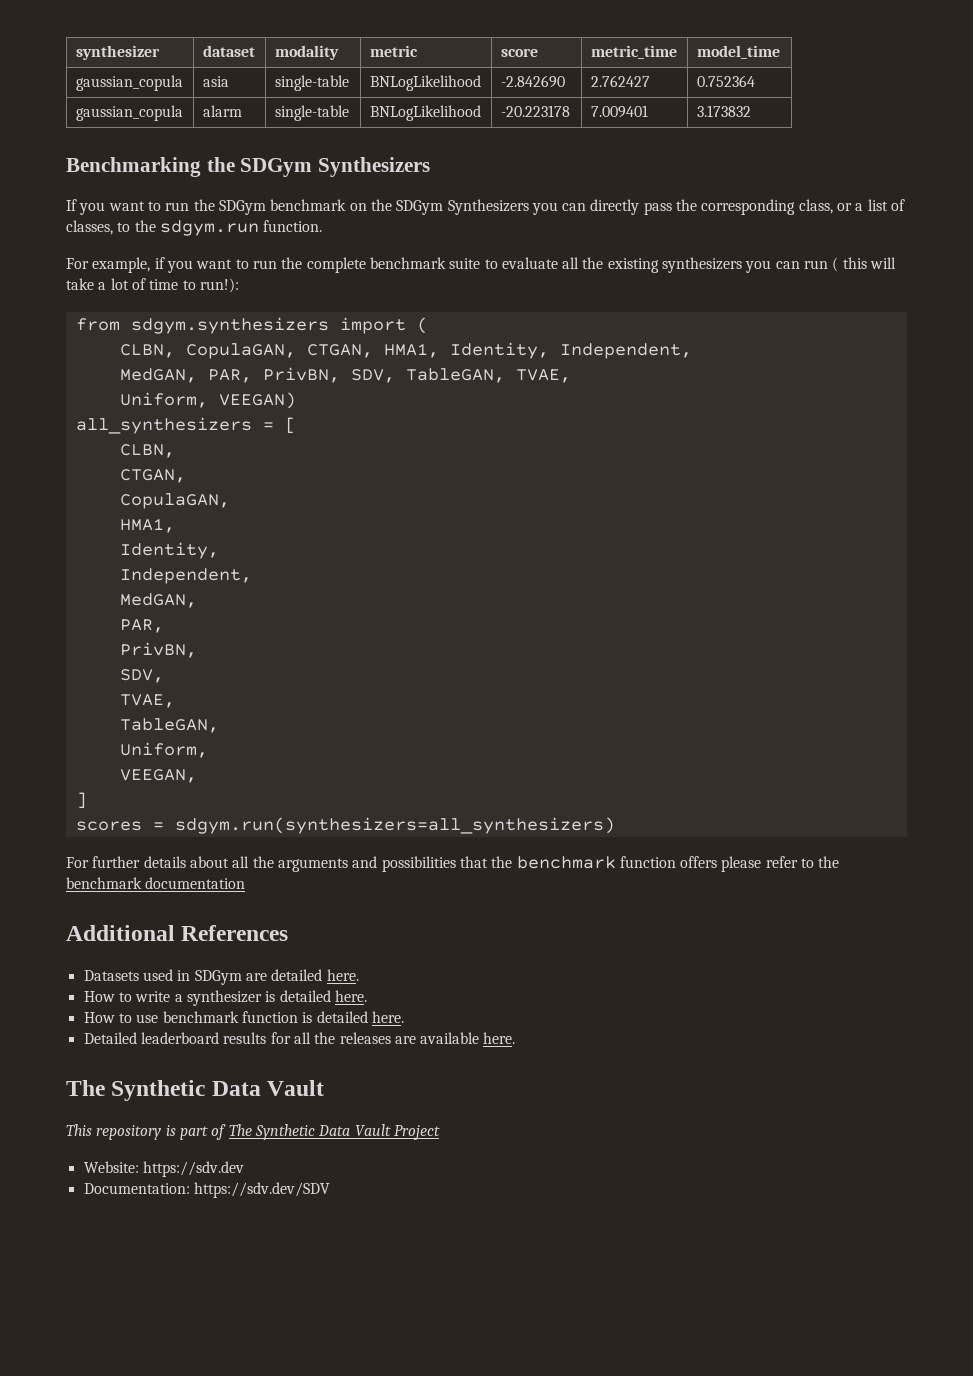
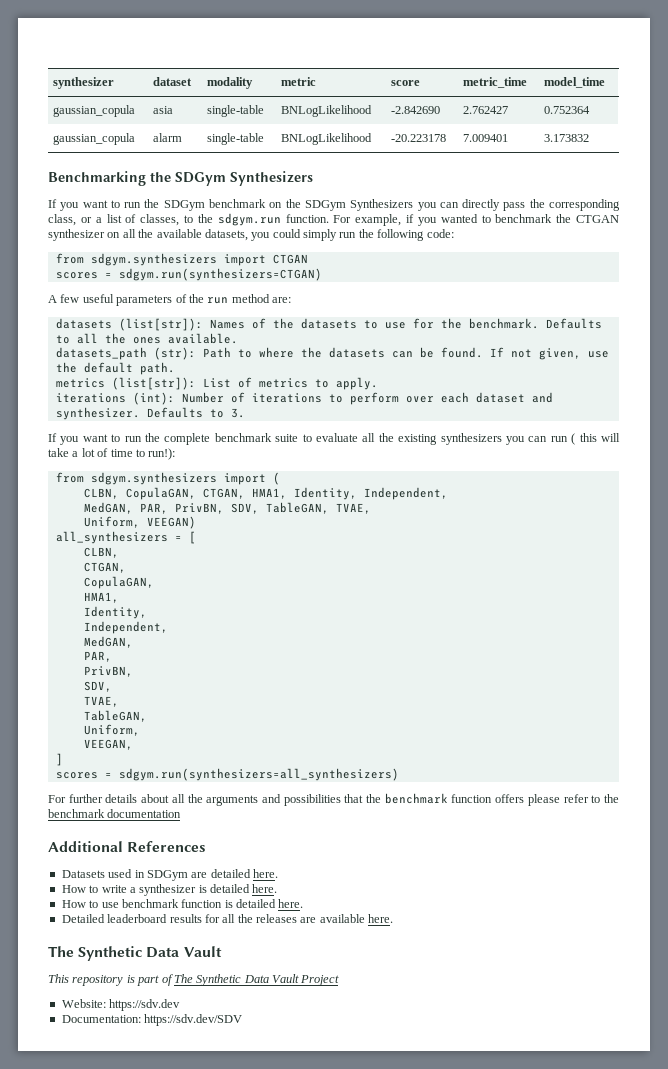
(323, 226) // -> (329, 218) none
(193, 266) none -> [440,214,619,223] [48,229,454,241] [55,253,308,266] [55,268,322,281] [48,294,291,306] [55,318,602,331] [55,333,238,344] [55,347,609,360] [55,362,175,375] [55,377,378,390] [55,392,553,405] [55,407,245,420] [48,433,80,445] wanted to benchmark the CTGAN synthesizer on all the available datasets, you could simply run the following code: // from sdgym.synthesizers import CTGAN // scores = sdgym.run(synthesizers=CTGAN) // A few useful parameters of the run method are: // datasets (list[str]): Names of the datasets to use for the benchmark. Defaults to all the ones available. // datasets_path (str): Path to where the datasets can be found. If not given, use the default path. // metrics (list[str]): List of metrics to apply. // iterations (int): Number of iterations to perform over each dataset and synthesizer. Defaults to 3. // If you

